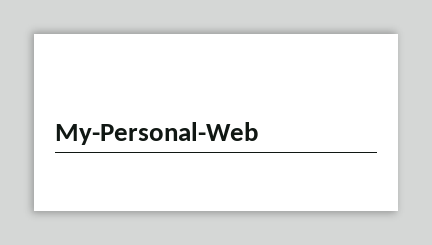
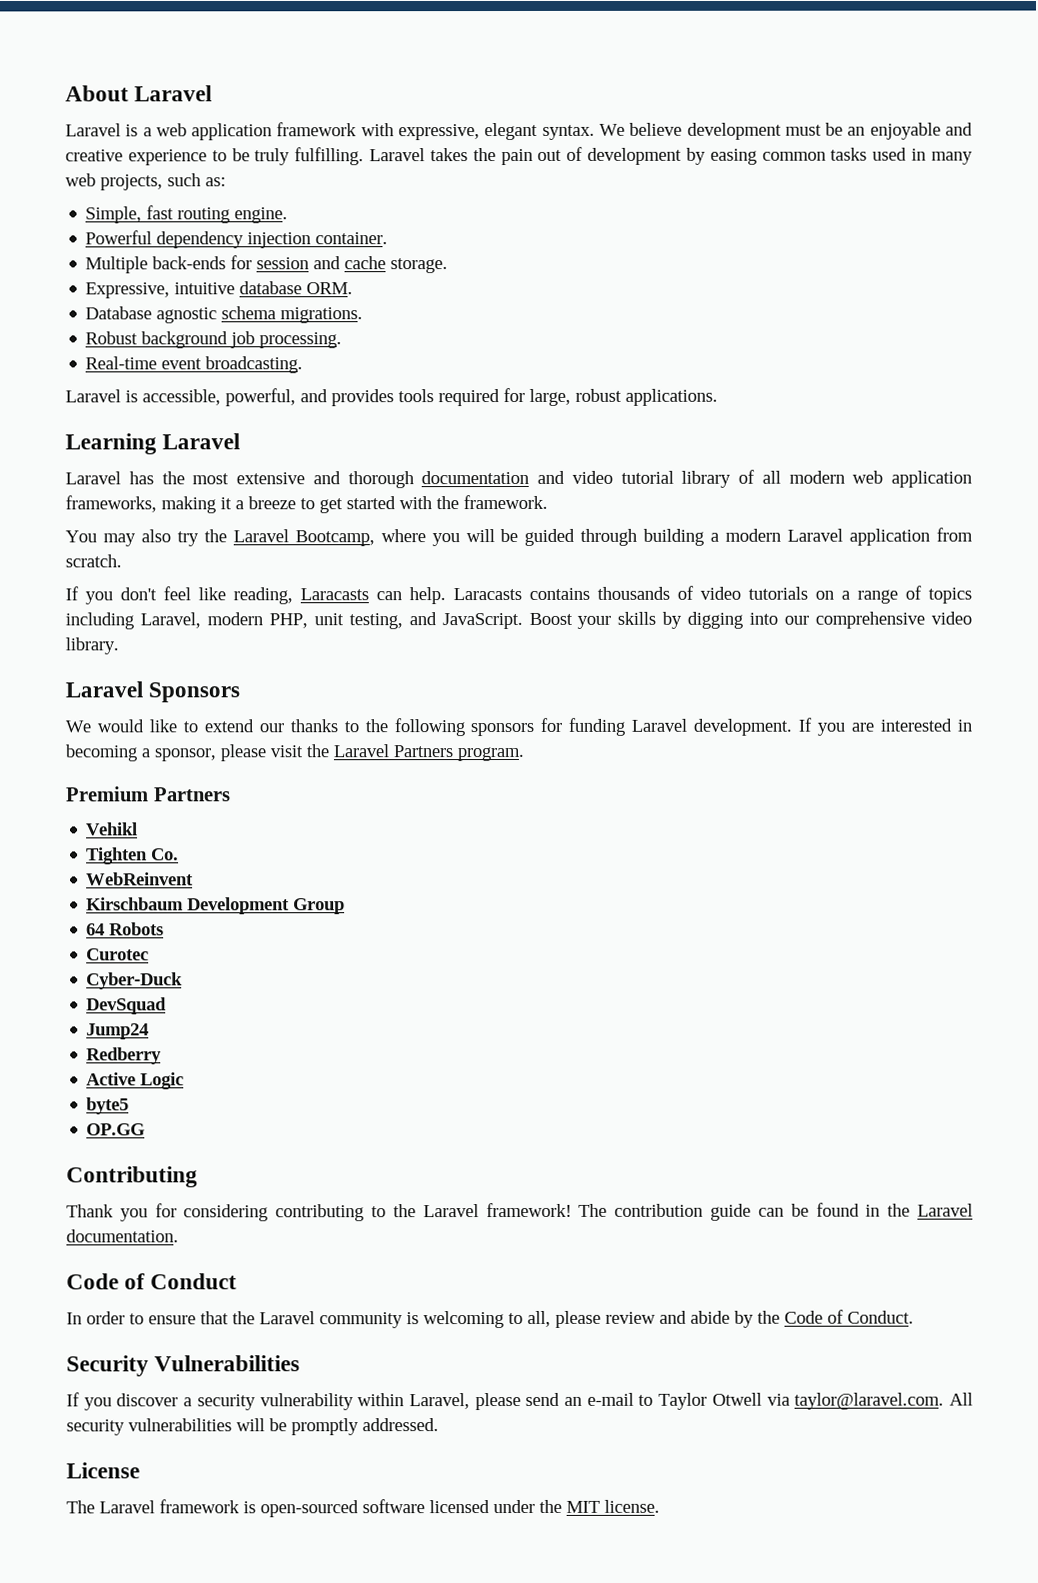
[55,122,258,145] My-Personal-Web -> [65,85,213,102] [65,122,973,141] [65,146,974,166] [65,173,226,191] [85,205,289,224] [85,230,389,249] [85,255,449,274] [85,281,354,299] [85,306,364,324] [85,331,343,349] [85,356,304,374] [65,387,718,407] [65,433,241,455] [65,469,972,489] [65,494,548,514] [65,527,974,547] [65,554,122,568] [65,585,972,605] [65,611,972,630] [65,637,119,655] [65,681,241,703] [65,717,972,737] [65,744,524,762] [65,786,231,802] [86,822,139,836] [86,847,180,865] [86,872,195,886] [86,897,346,915] [86,922,165,936] [86,948,150,961] [86,972,184,990] [86,997,168,1015] [86,1023,150,1040] [86,1047,163,1065] [86,1072,185,1090] [86,1097,130,1115] [86,1123,146,1136] [66,1166,198,1188] [66,1202,974,1222] [66,1229,179,1243] [66,1273,238,1290] [66,1309,914,1329] [66,1355,301,1377] [66,1392,974,1411] [66,1418,439,1436] [66,1462,140,1479] [66,1499,660,1518] About Laravel // Laravel is a web application framework with expressive, elegant syntax. We believe development must be an enjoyable and creative experience to be truly fulfilling. Laravel takes the pain out of development by easing common tasks used in many web projects, such as: // Simple, fast routing engine. // Powerful dependency injection container. // Multiple back-ends for session and cache storage. // Expressive, intuitive database ORM. // Database agnostic schema migrations. // Robust background job processing. // Real-time event broadcasting. // Laravel is accessible, powerful, and provides tools required for large, robust applications. // Learning Laravel // Laravel has the most extensive and thorough documentation and video tutorial library of all modern web application frameworks, making it a breeze to get started with the framework. // You may also try the Laravel Bootcamp, where you will be guided through building a modern Laravel application from scratch. // If you don't feel like reading, Laracasts can help. Laracasts contains thousands of video tutorials on a range of topics including Laravel, modern PHP, unit testing, and JavaScript. Boost your skills by digging into our comprehensive video library. // Laravel Sponsors // We would like to extend our thanks to the following sponsors for funding Laravel development. If you are interested in becoming a sponsor, please visit the Laravel Partners program. // Premium Partners // Vehikl // Tighten Co. // WebReinvent // Kirschbaum Development Group // 64 Robots // Curotec // Cyber-Duck // DevSquad // Jump24 // Redberry // Active Logic // byte5 // OP.GG // Contributing // Thank you for considering contributing to the Laravel framework! The contribution guide can be found in the Laravel documentation. // Code of Conduct // In order to ensure that the Laravel community is welcoming to all, please review and abide by the Code of Conduct. // Security Vulnerabilities // If you discover a security vulnerability within Laravel, please send an e-mail to Taylor Otwell via taylor@laravel.com. All security vulnerabilities will be promptly addressed. // License // The Laravel framework is open-sourced software licensed under the MIT license.

